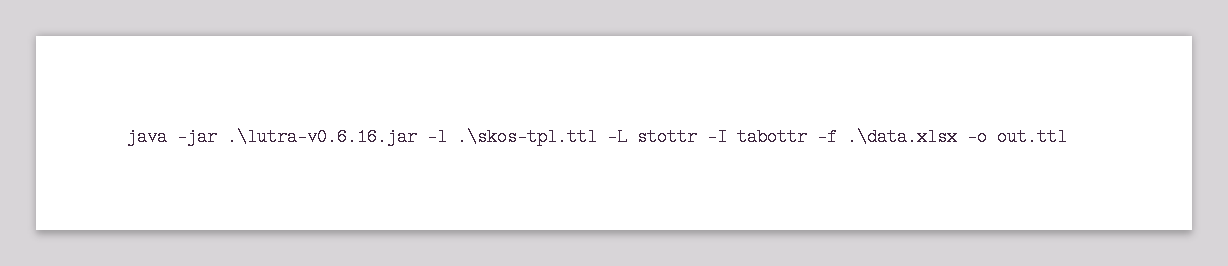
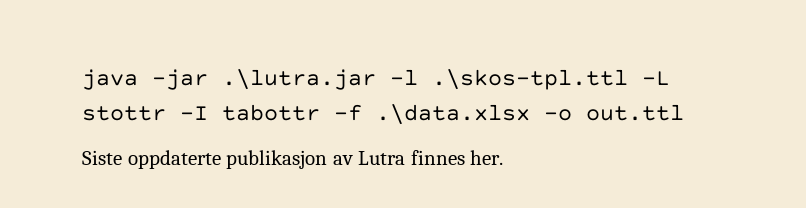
[227,128,417,146] .\lutra-v0.6.16.jar -> [222,69,376,90] .\lutra.jar
(1067, 137) none -> [82,150,504,169] // Siste oppdaterte publikasjon av Lutra finnes her.

